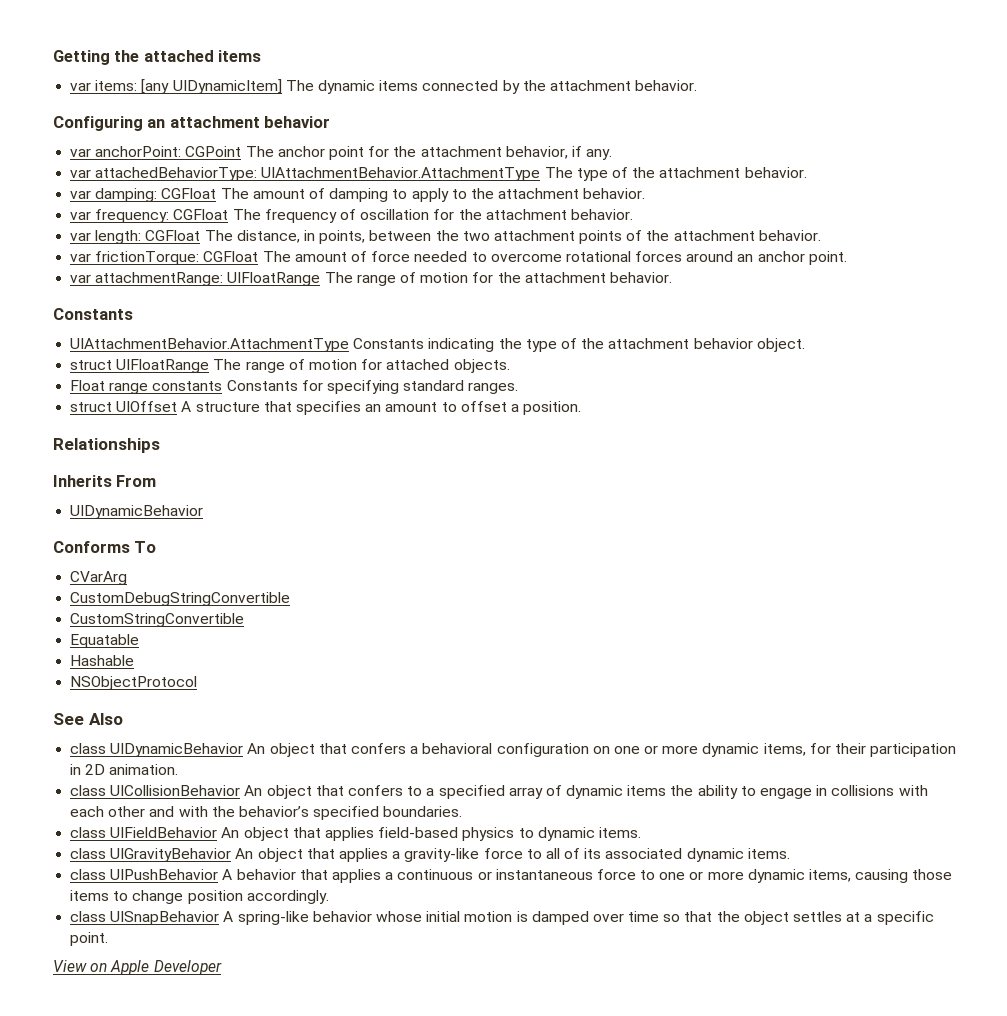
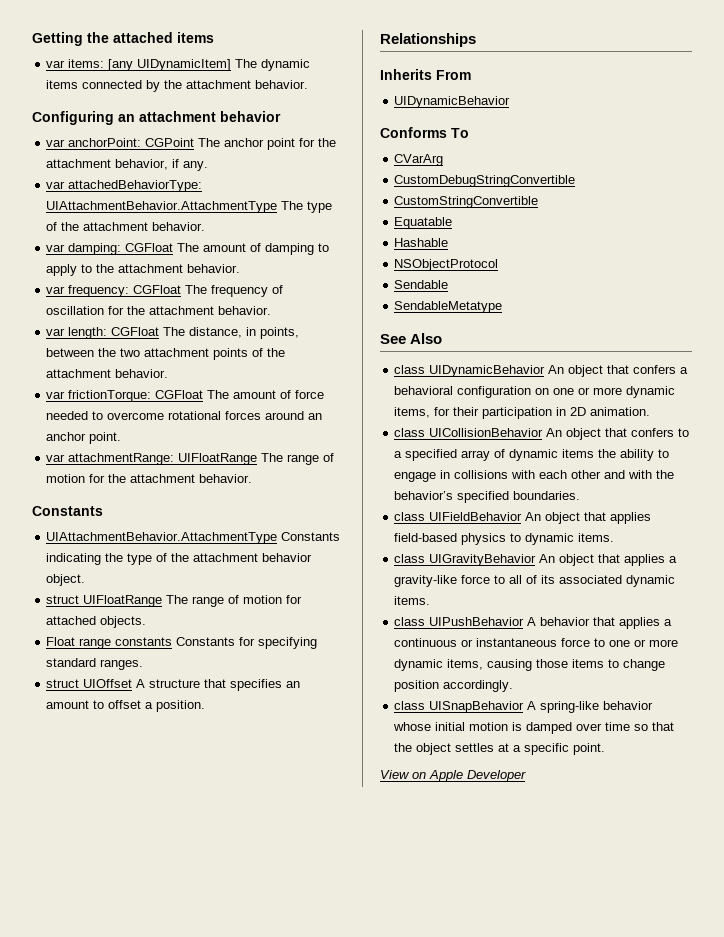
(198, 683) none -> [394,280,449,289] [394,301,503,313] // Sendable // SendableMetatype

